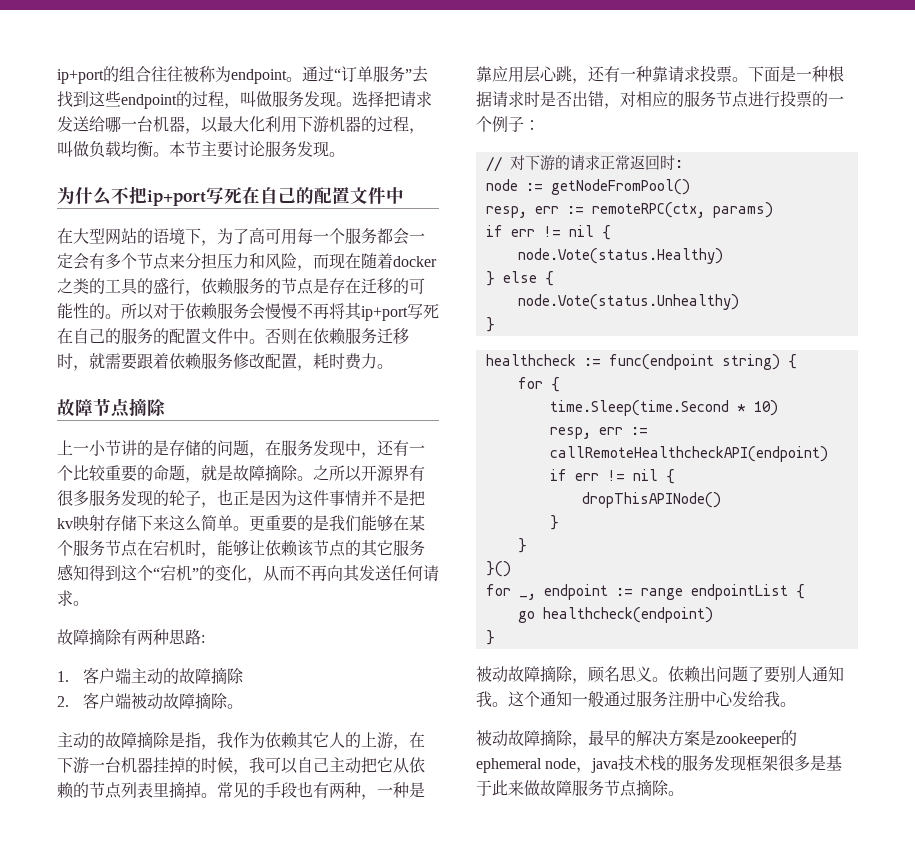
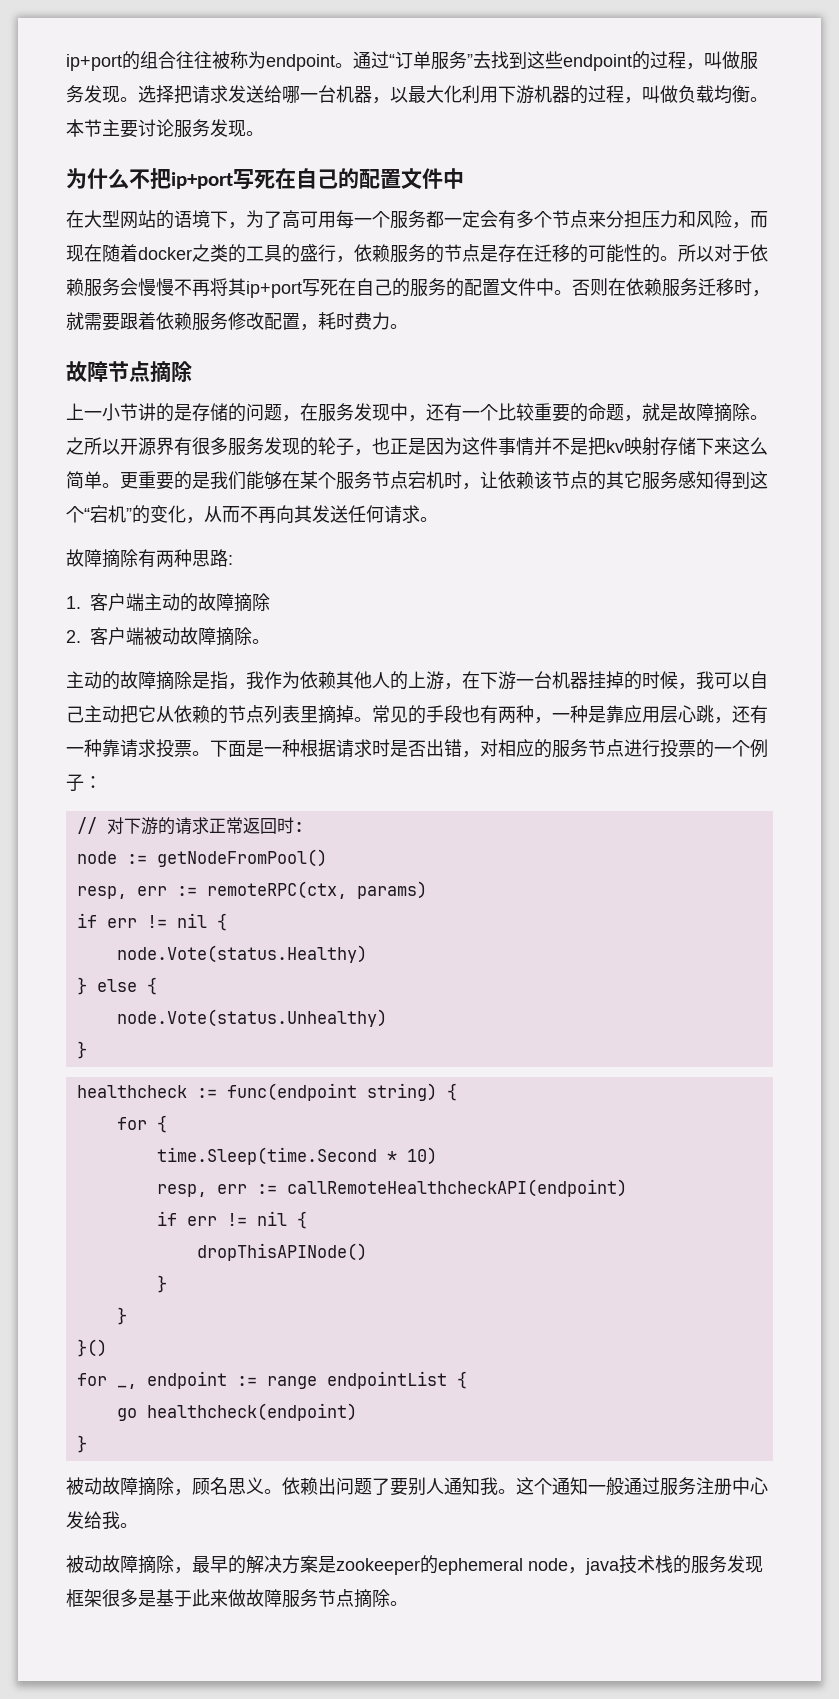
[393,228,409,245] 会 -> (444, 219) none
[137,540,153,556] 在 -> (408, 480) none
[217,540,249,557] 能够 -> (480, 486) none
[313,732,329,747] 它 -> [354,671,372,689] 他

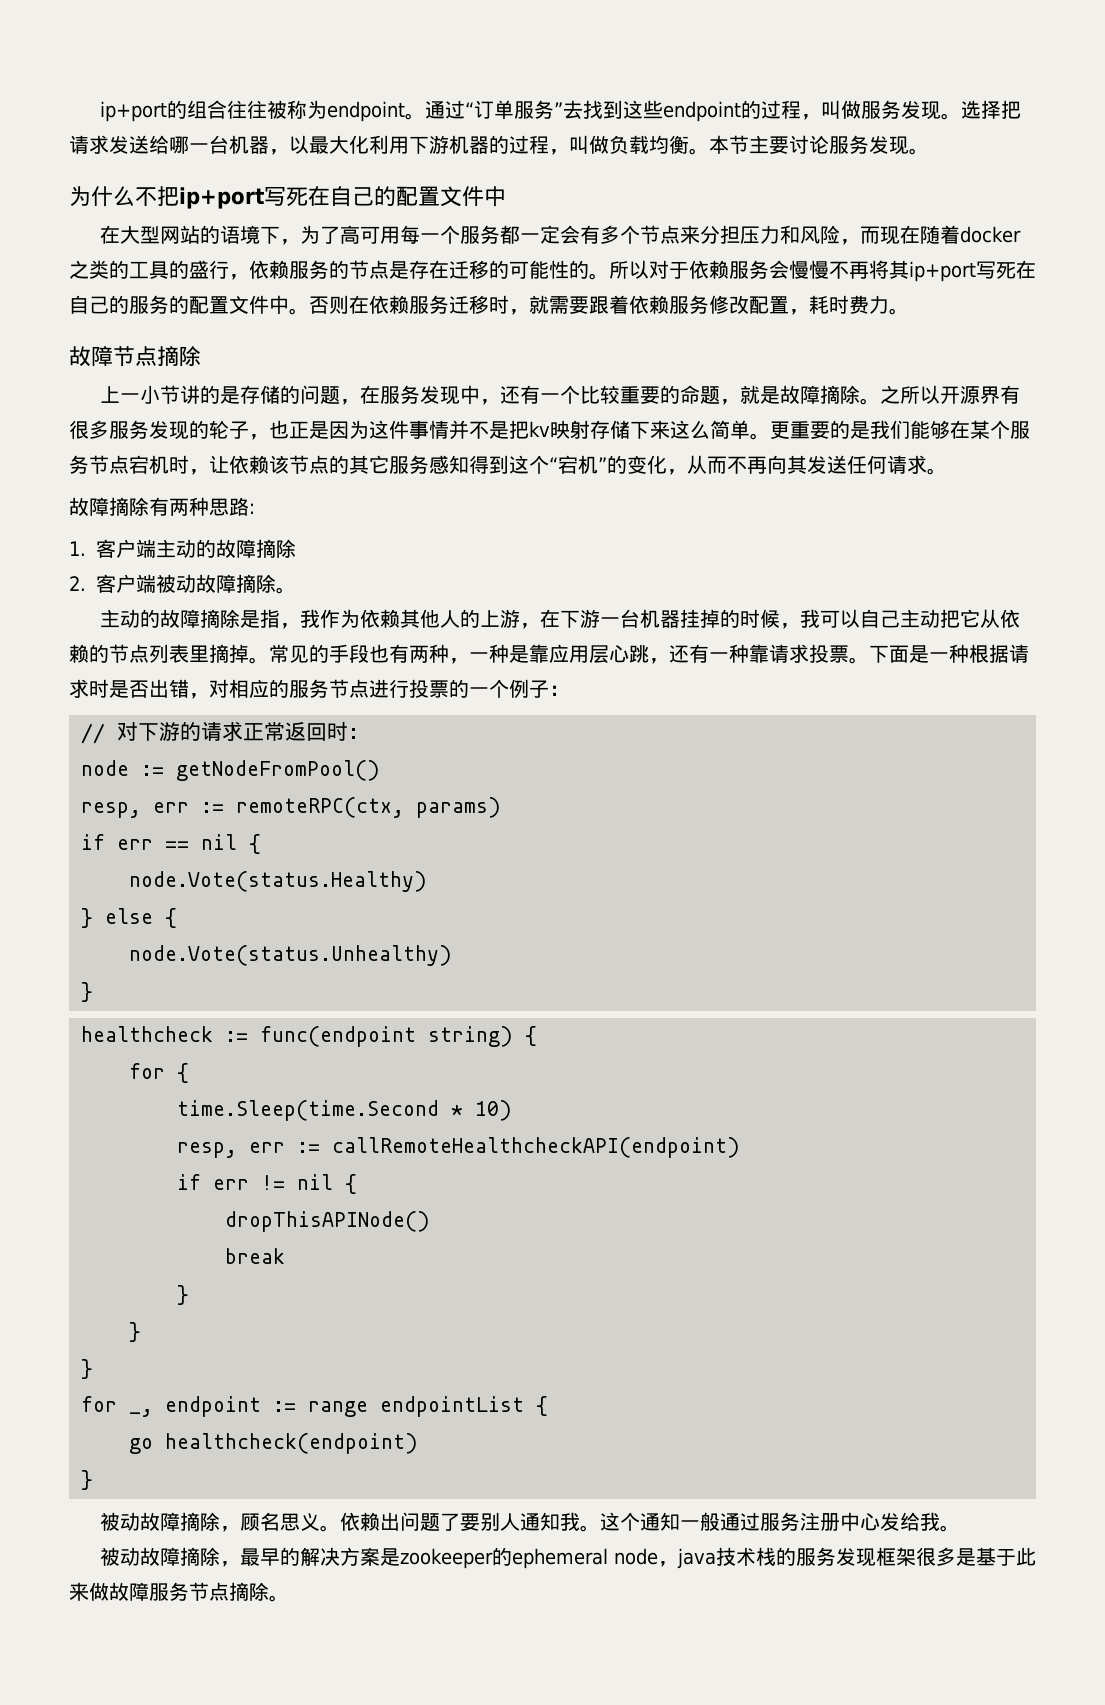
[146,915,167,928] != -> [165,841,189,850] ==
[156,1275,167,1293] [116,1307,127,1325] [76,1339,107,1357] // } // } // }() -> [225,1248,285,1264] [177,1285,189,1305] [129,1322,141,1342] [81,1359,93,1379] // break // } // } // }

